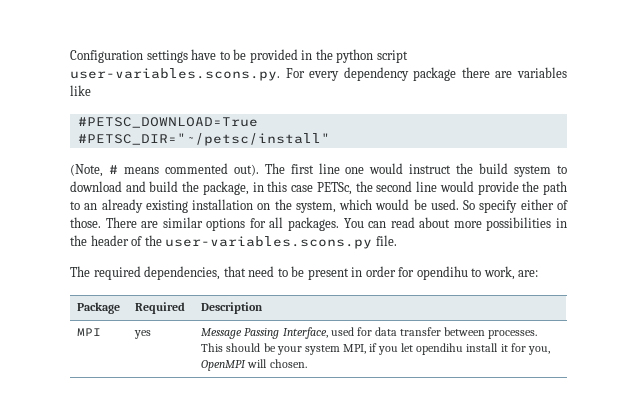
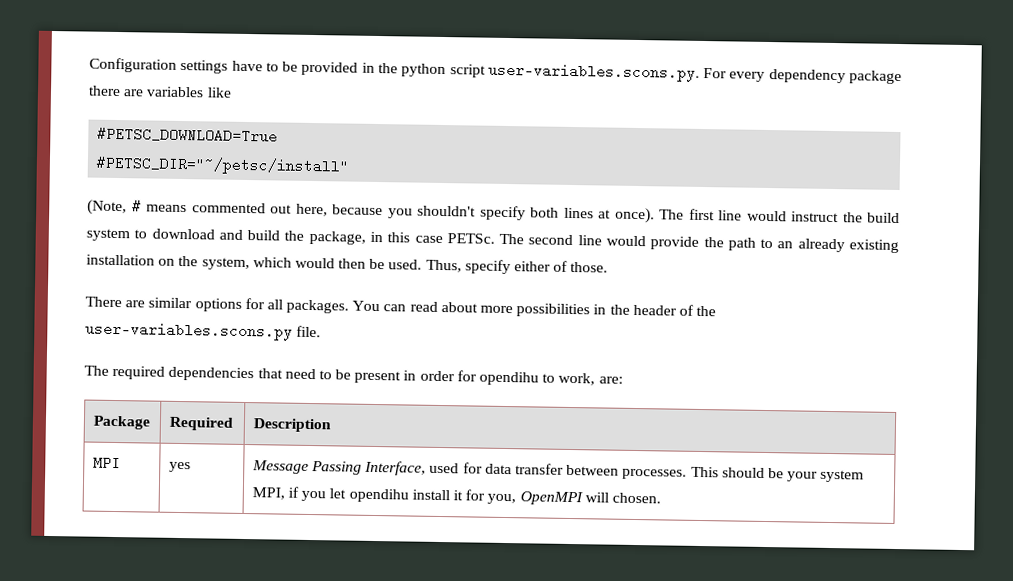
[233,164,259,176] out). -> [270,203,655,224] out here, because you shouldn't specify both lines at once).
[345,167,365,174] one -> (742, 215) none
[316,181,373,195] PETSc, the -> [446,233,525,245] PETSc. The
(410, 204) none -> [338,258,367,269] then
[463,200,476,210] So -> [425,259,462,273] Thus,
(101, 222) none -> (609, 267) //
[144,266,221,280] dependencies, -> [168,366,255,382] dependencies

